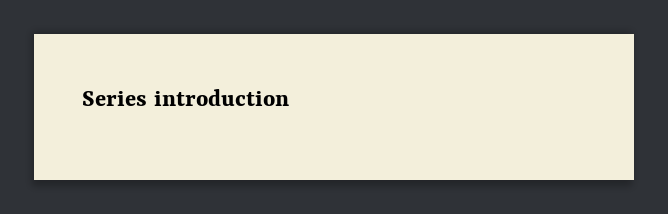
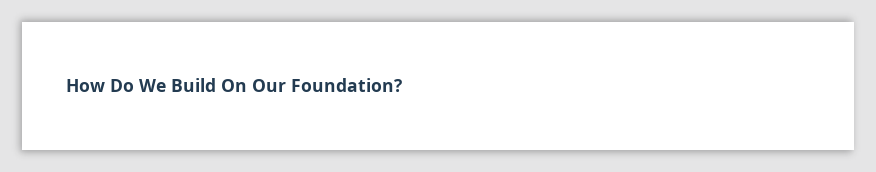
[82,89,289,106] Series introduction -> [66,78,402,92] How Do We Build On Our Foundation?

